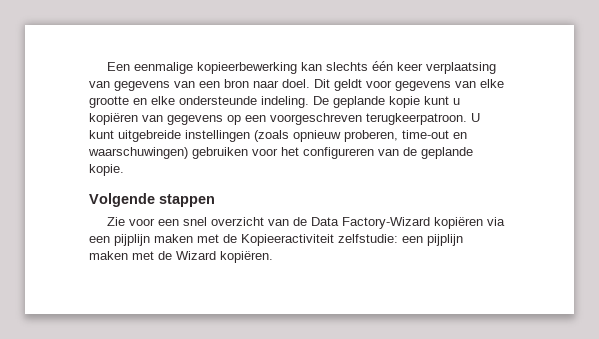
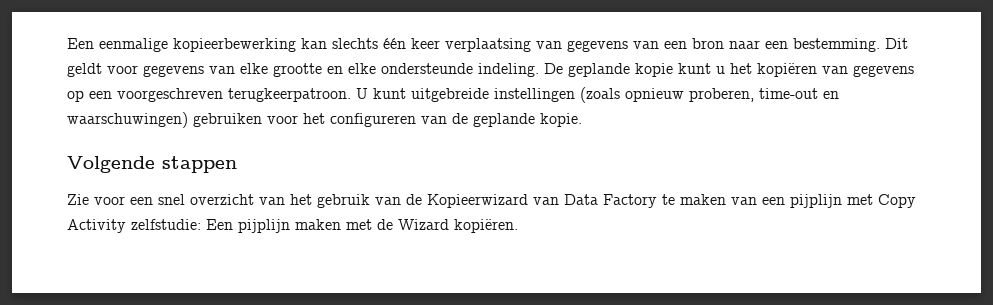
[282,79,310,88] doel. -> [765,38,880,52] een bestemming.
(460, 101) none -> [730,63,752,74] het
[292,217,505,229] [89,234,423,246] de Data Factory-Wizard kopiëren via een pijplijn maken met de Kopieeractiviteit zelfstudie: een -> [290,194,916,208] [67,219,233,233] het gebruik van de Kopieerwizard van Data Factory te maken van een pijplijn met Copy Activity zelfstudie: Een

